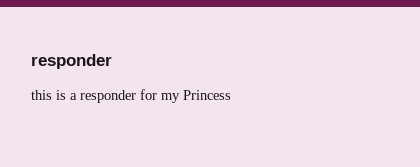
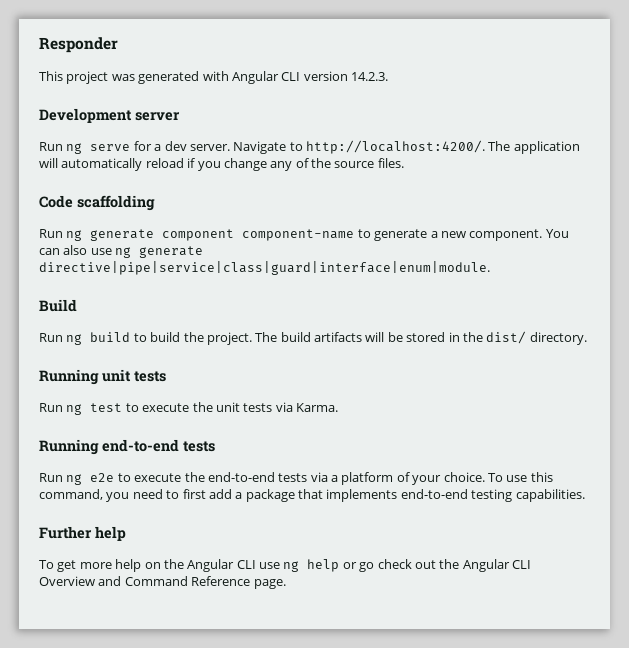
[31,54,112,69] [31,89,231,103] responder // this is a responder for my Princess -> [39,37,118,53] [39,71,388,84] [39,108,180,123] [39,140,580,154] [39,158,404,171] [39,195,155,211] [39,229,569,241] [39,245,204,258] [39,261,490,275] [39,299,77,312] [39,331,587,345] [39,369,166,385] [39,402,338,415] [39,439,215,455] [39,472,553,485] [39,489,585,502] [39,526,126,541] [39,559,531,572] [39,576,286,589] Responder // This project was generated with Angular CLI version 14.2.3. // Development server // Run ng serve for a dev server. Navigate to http://localhost:4200/. The application will automatically reload if you change any of the source files. // Code scaffolding // Run ng generate component component-name to generate a new component. You can also use ng generate directive|pipe|service|class|guard|interface|enum|module. // Build // Run ng build to build the project. The build artifacts will be stored in the dist/ directory. // Running unit tests // Run ng test to execute the unit tests via Karma. // Running end-to-end tests // Run ng e2e to execute the end-to-end tests via a platform of your choice. To use this command, you need to first add a package that implements end-to-end testing capabilities. // Further help // To get more help on the Angular CLI use ng help or go check out the Angular CLI Overview and Command Reference page.

